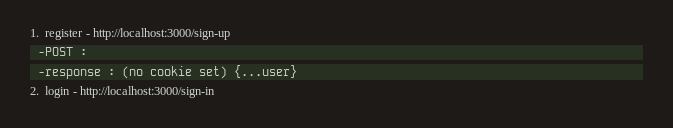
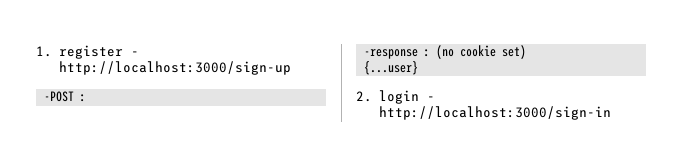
(227, 72) none -> (527, 52) //

